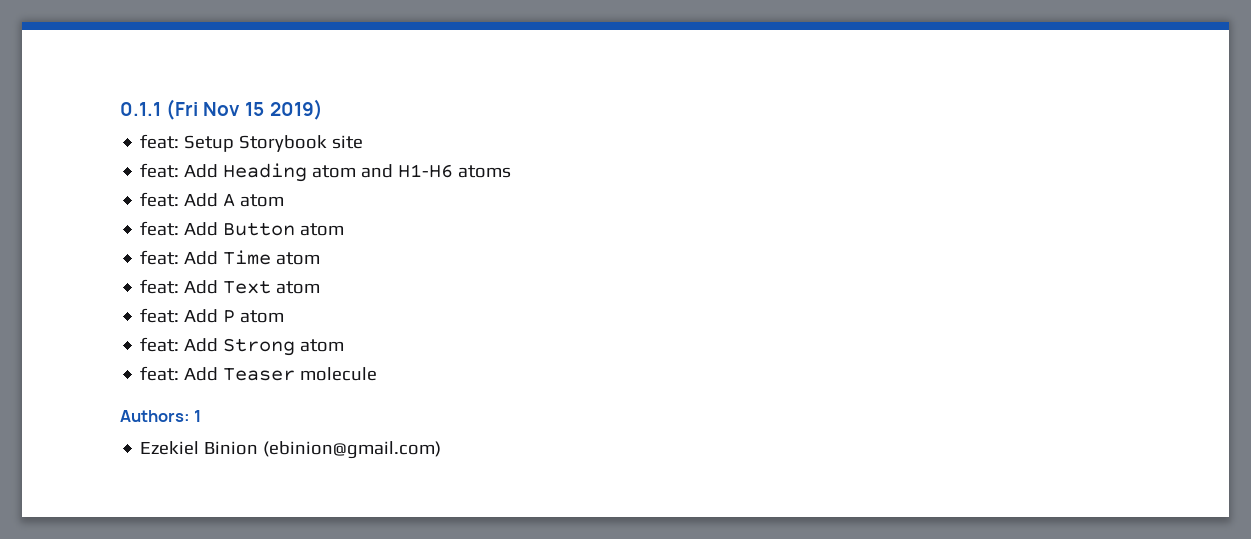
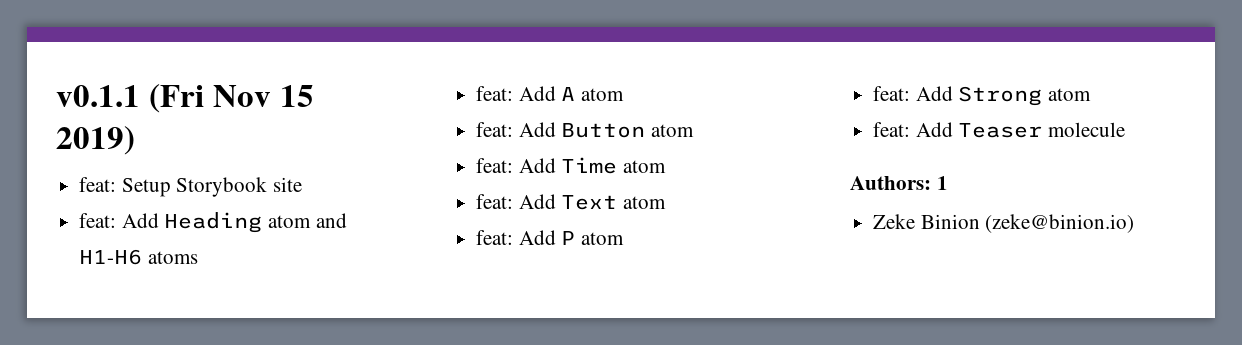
[120,102,161,116] 0.1.1 -> [56,85,140,107] v0.1.1
[140,441,442,459] Ezekiel Binion (ebinion@gmail.com) -> [873,214,1135,233] Zeke Binion (zeke@binion.io)

